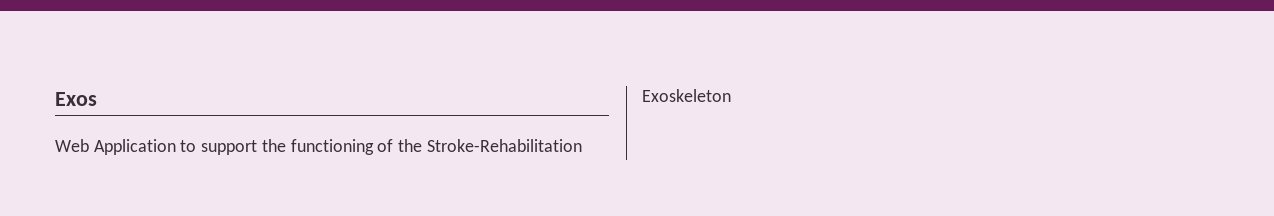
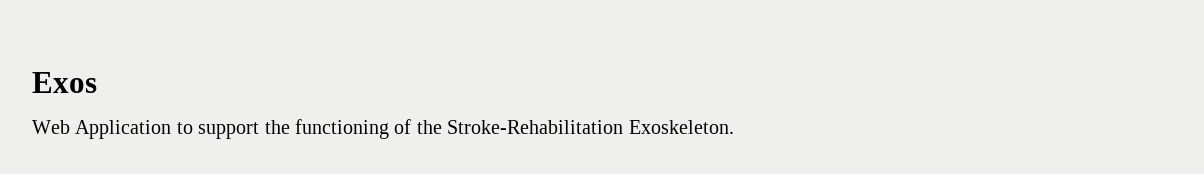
[642,89,731,102] Exoskeleton -> [628,120,734,134] Exoskeleton.

